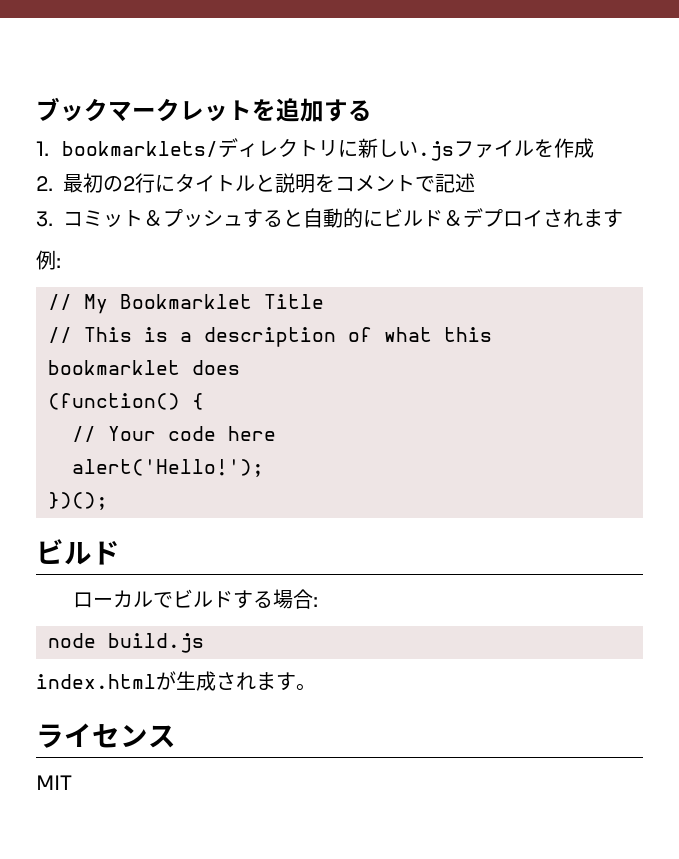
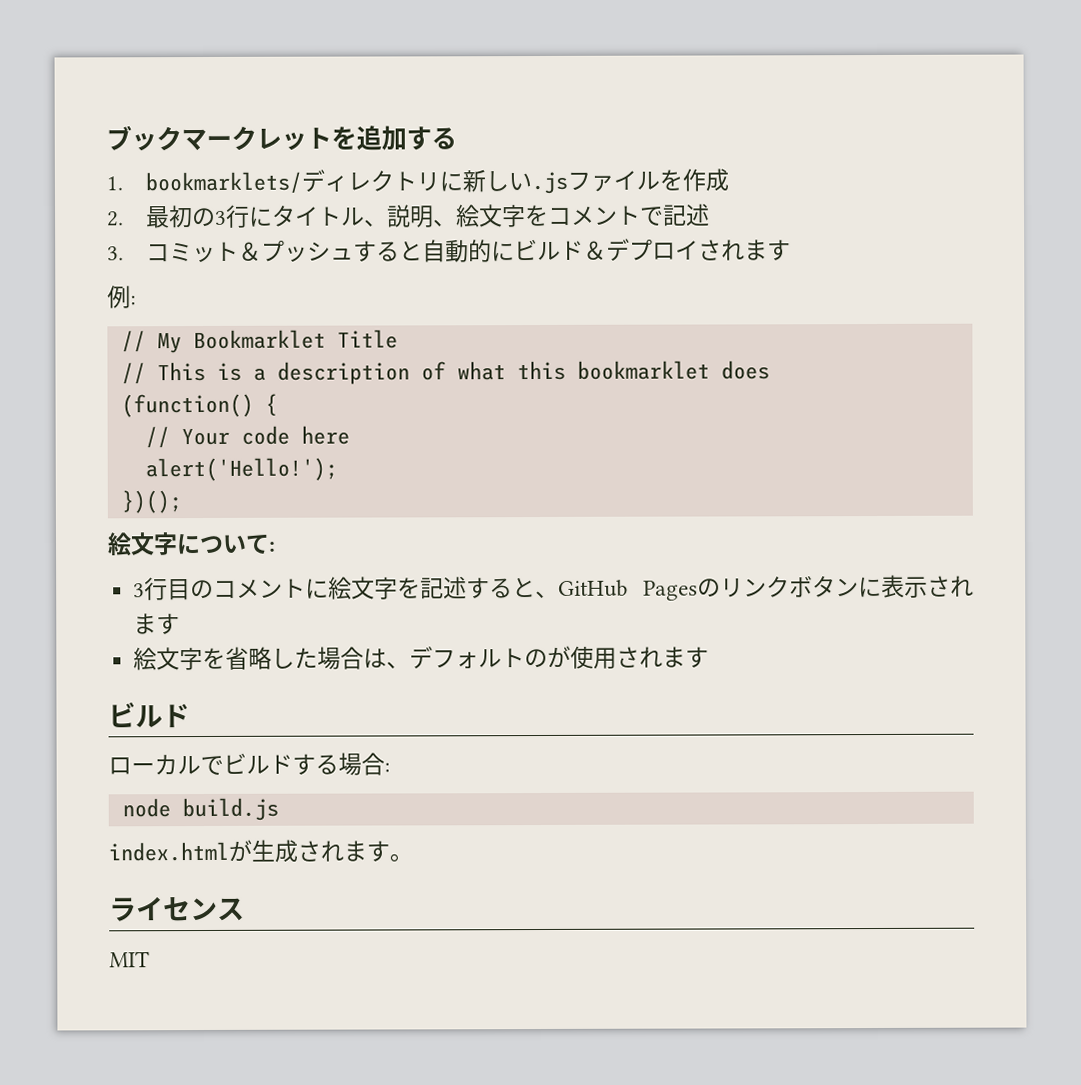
[123,176,135,191] 2 -> [214,210,227,225] 3
[255,173,315,193] と説明 -> [363,204,526,228] 、説明、絵文字
(108, 501) none -> [107,532,276,557] [133,574,974,601] [133,613,181,635] [133,645,710,671] // 絵文字について: // 3行目のコメントに絵文字を記述すると、GitHub Pagesのリンクボタンに表示されます // 絵文字を省略した場合は、デフォルトのが使用されます

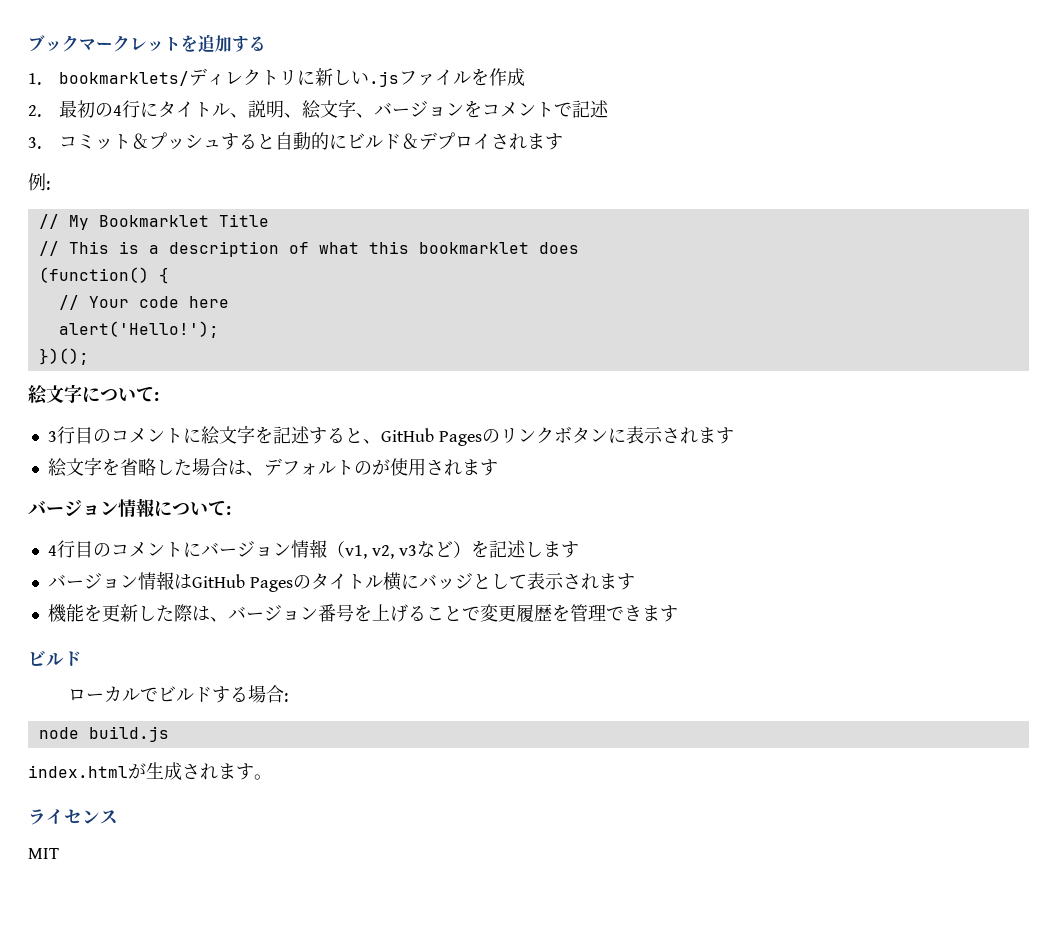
[214,210,227,225] 3 -> [112,105,122,116] 4
(526, 216) none -> [355,101,464,118] 、バージョン
(710, 657) none -> [28,498,231,517] [47,539,579,559] [47,571,635,592] [47,604,678,623] // バージョン情報について: // 4行目のコメントにバージョン情報（v1, v2, v3など）を記述します // バージョン情報はGitHub Pagesのタイトル横にバッジとして表示されます // 機能を更新した際は、バージョン番号を上げることで変更履歴を管理できます

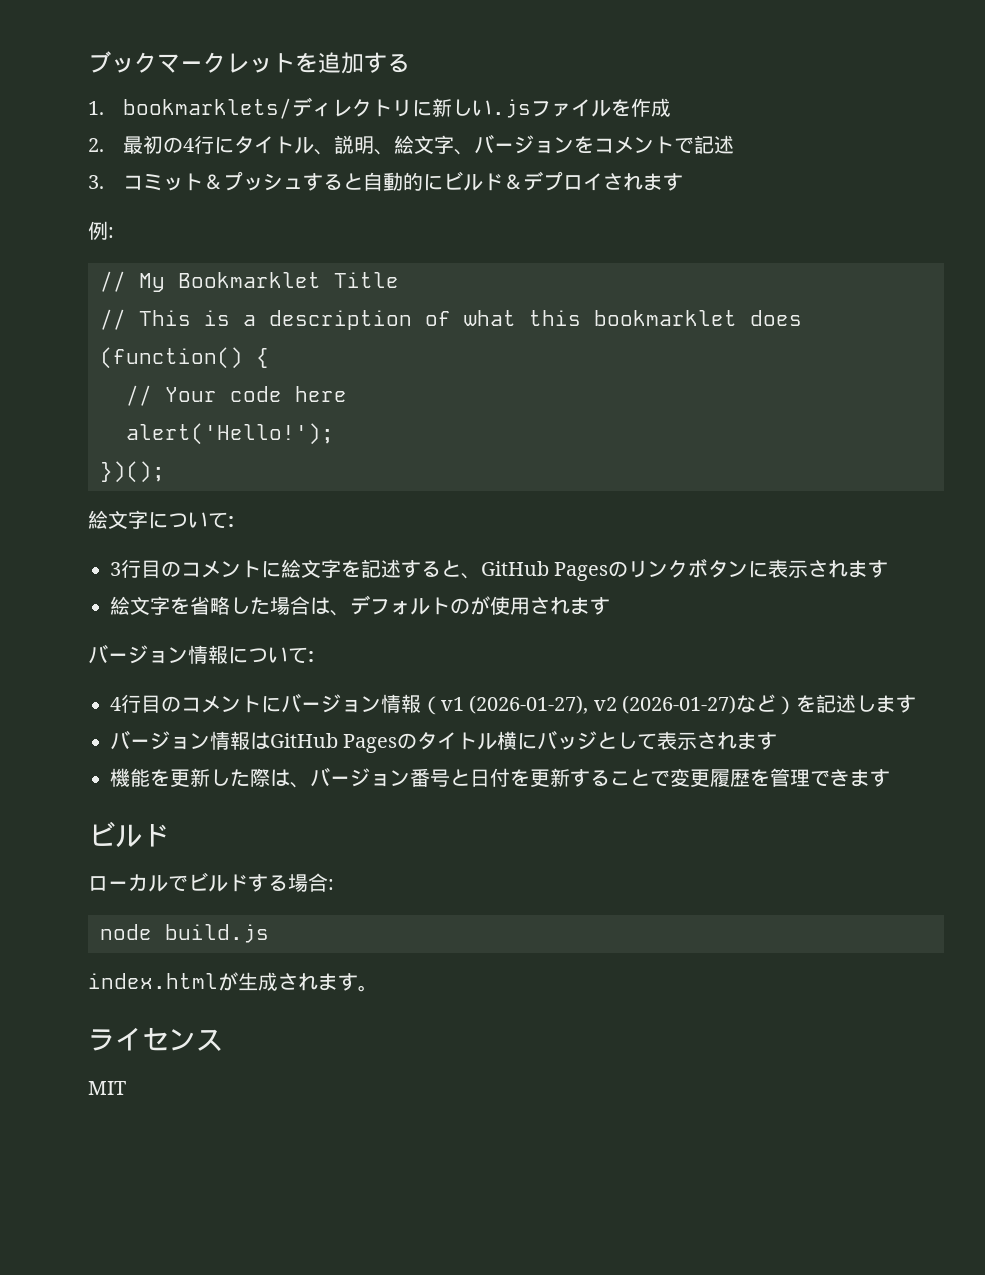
[344,545,417,559] v1, v2, v3 -> [441,695,737,714] v1 (2026-01-27), v2 (2026-01-27)
[353,604,408,622] を上げ -> [450,768,590,787] と日付を更新す

